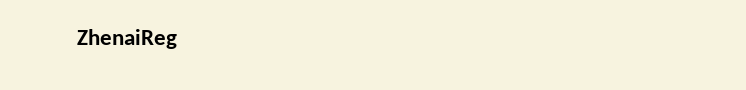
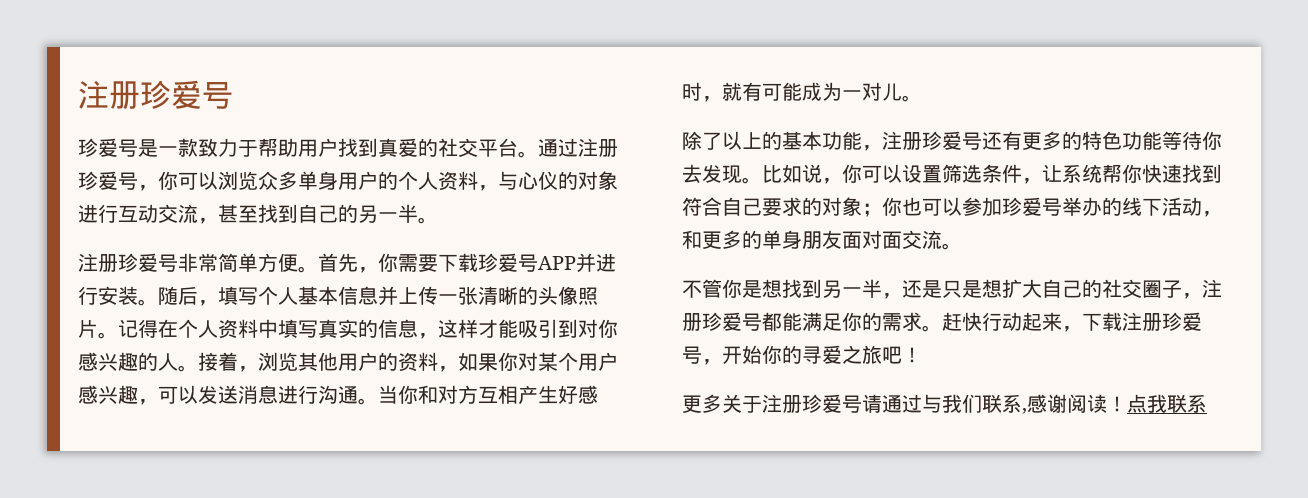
[77,29,177,49] ZhenaiReg -> [78,80,233,109] [78,138,618,158] [78,171,618,191] [78,204,438,224] [78,253,616,273] [78,286,598,306] [78,319,618,339] [78,352,618,372] [78,385,598,405] [682,82,922,102] [682,131,1222,151] [682,164,1222,184] [682,197,1222,217] [682,230,962,250] [682,279,1222,299] [682,312,1202,332] [682,345,922,365] [682,394,1207,414] 注册珍爱号 // 珍爱号是一款致力于帮助用户找到真爱的社交平台。通过注册珍爱号，你可以浏览众多单身用户的个人资料，与心仪的对象进行互动交流，甚至找到自己的另一半。 // 注册珍爱号非常简单方便。首先，你需要下载珍爱号APP并进行安装。随后，填写个人基本信息并上传一张清晰的头像照片。记得在个人资料中填写真实的信息，这样才能吸引到对你感兴趣的人。接着，浏览其他用户的资料，如果你对某个用户感兴趣，可以发送消息进行沟通。当你和对方互相产生好感时，就有可能成为一对儿。 // 除了以上的基本功能，注册珍爱号还有更多的特色功能等待你去发现。比如说，你可以设置筛选条件，让系统帮你快速找到符合自己要求的对象；你也可以参加珍爱号举办的线下活动，和更多的单身朋友面对面交流。 // 不管你是想找到另一半，还是只是想扩大自己的社交圈子，注册珍爱号都能满足你的需求。赶快行动起来，下载注册珍爱号，开始你的寻爱之旅吧！ // 更多关于注册珍爱号请通过与我们联系,感谢阅读！点我联系

